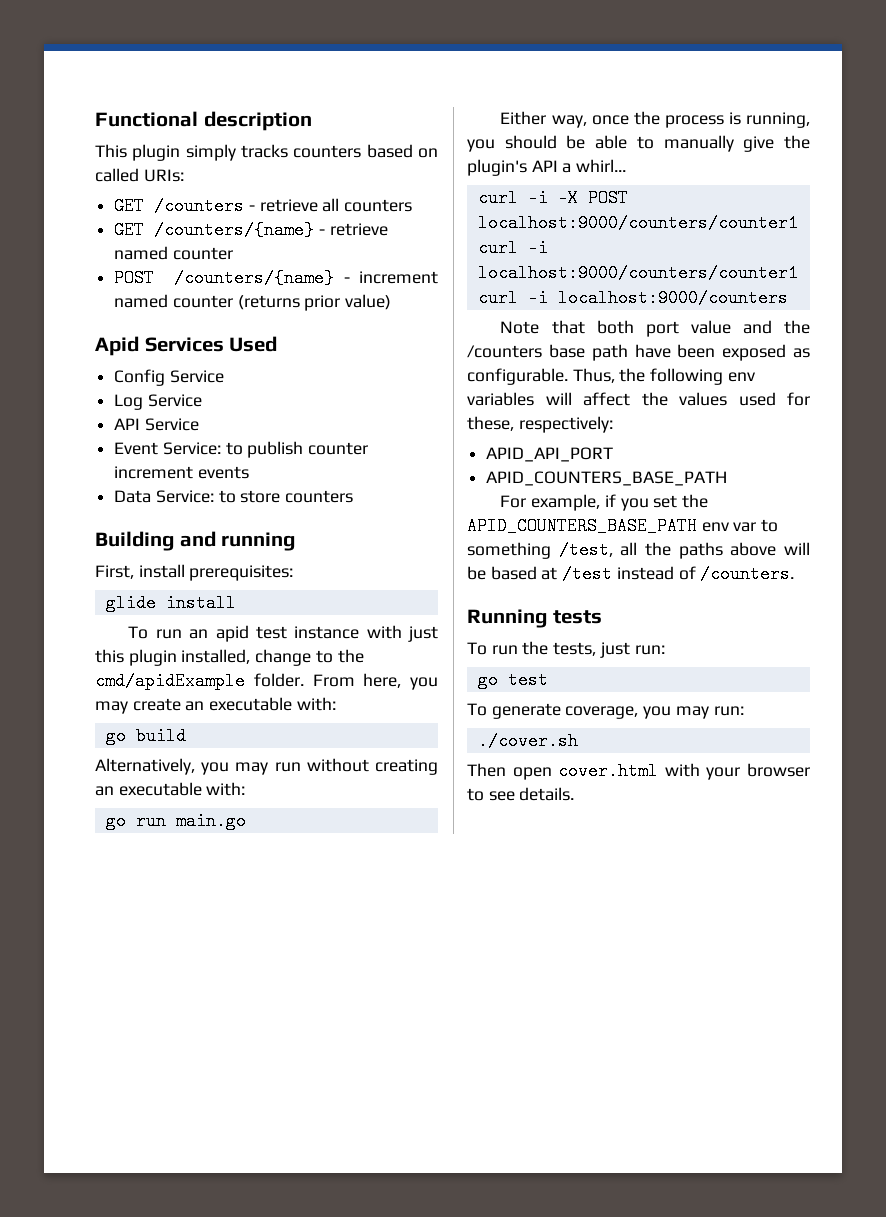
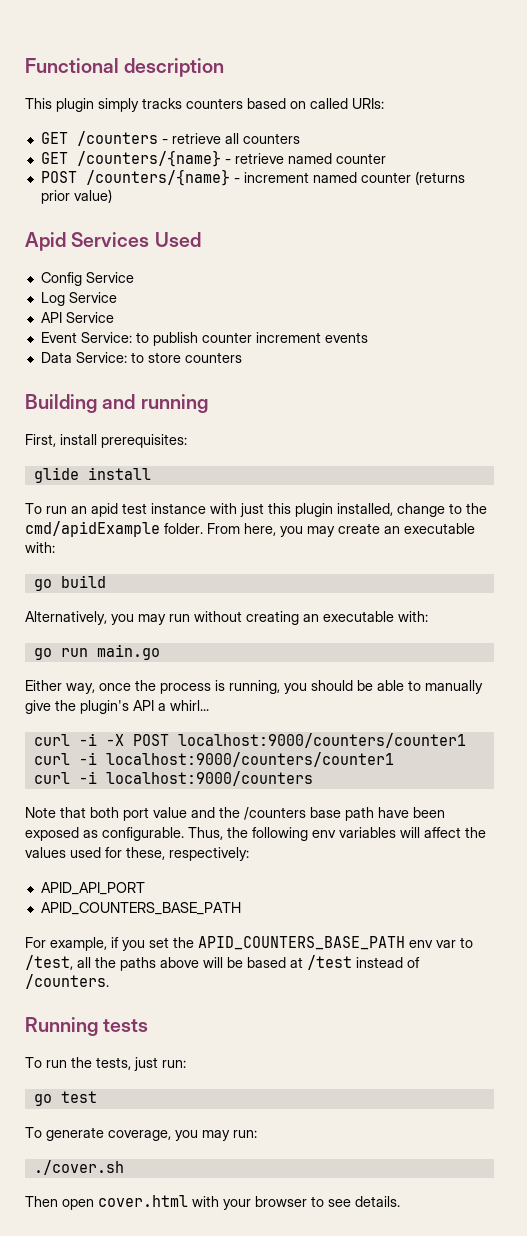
[467,542,551,559] something -> (473, 942) none

